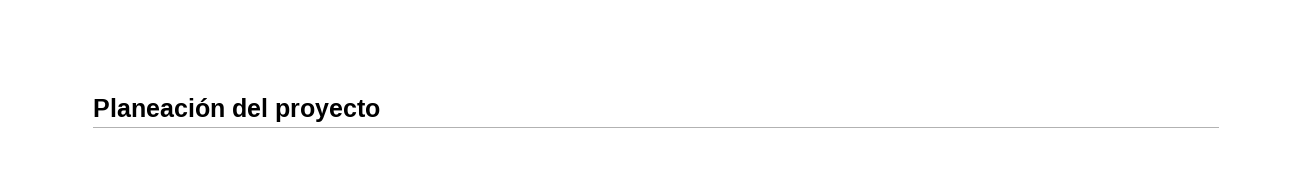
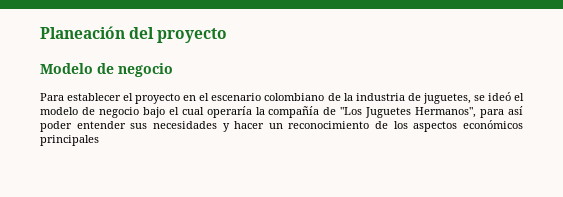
(380, 111) none -> [40,63,173,77] [40,92,524,104] [40,106,523,118] [40,120,523,132] [40,135,99,146] // Modelo de negocio // Para establecer el proyecto en el escenario colombiano de la industria de juguetes, se ideó el modelo de negocio bajo el cual operaría la compañía de "Los Juguetes Hermanos", para así poder entender sus necesidades y hacer un reconocimiento de los aspectos económicos principales

